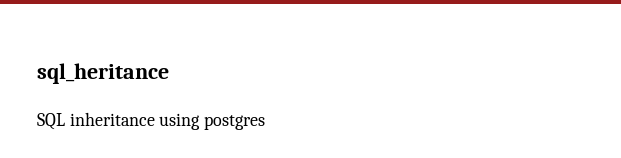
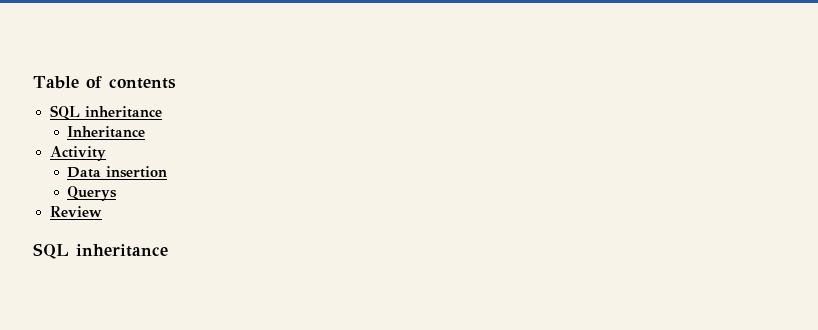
[37,63,169,84] [37,112,266,130] sql_heritance // SQL inheritance using postgres -> [33,76,176,89] [49,105,162,120] [67,126,146,138] [49,146,106,161] [67,166,168,178] [67,186,118,201] [49,206,102,217] [33,243,168,259] Table of contents // SQL inheritance // Inheritance // Activity // Data insertion // Querys // Review // SQL inheritance

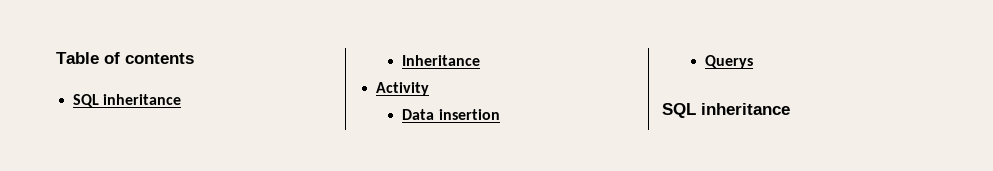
[49,206,102,217] // Review -> (754, 62) none

